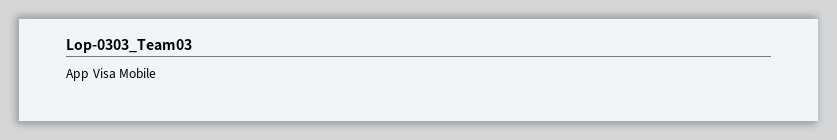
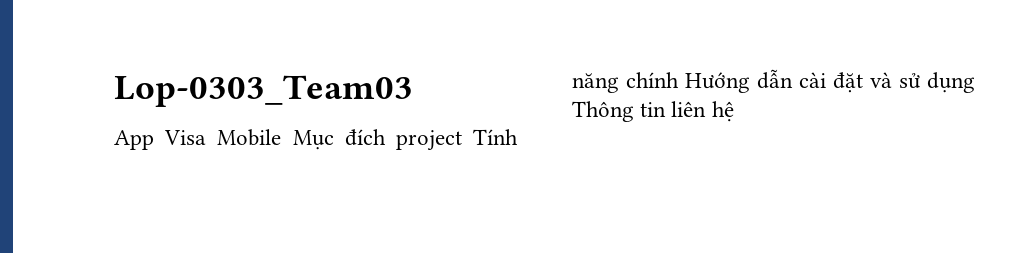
(157, 73) none -> [292,129,518,151] [572,69,975,93] [572,101,734,122] Mục đích project Tính năng chính Hướng dẫn cài đặt và sử dụng Thông tin liên hệ

